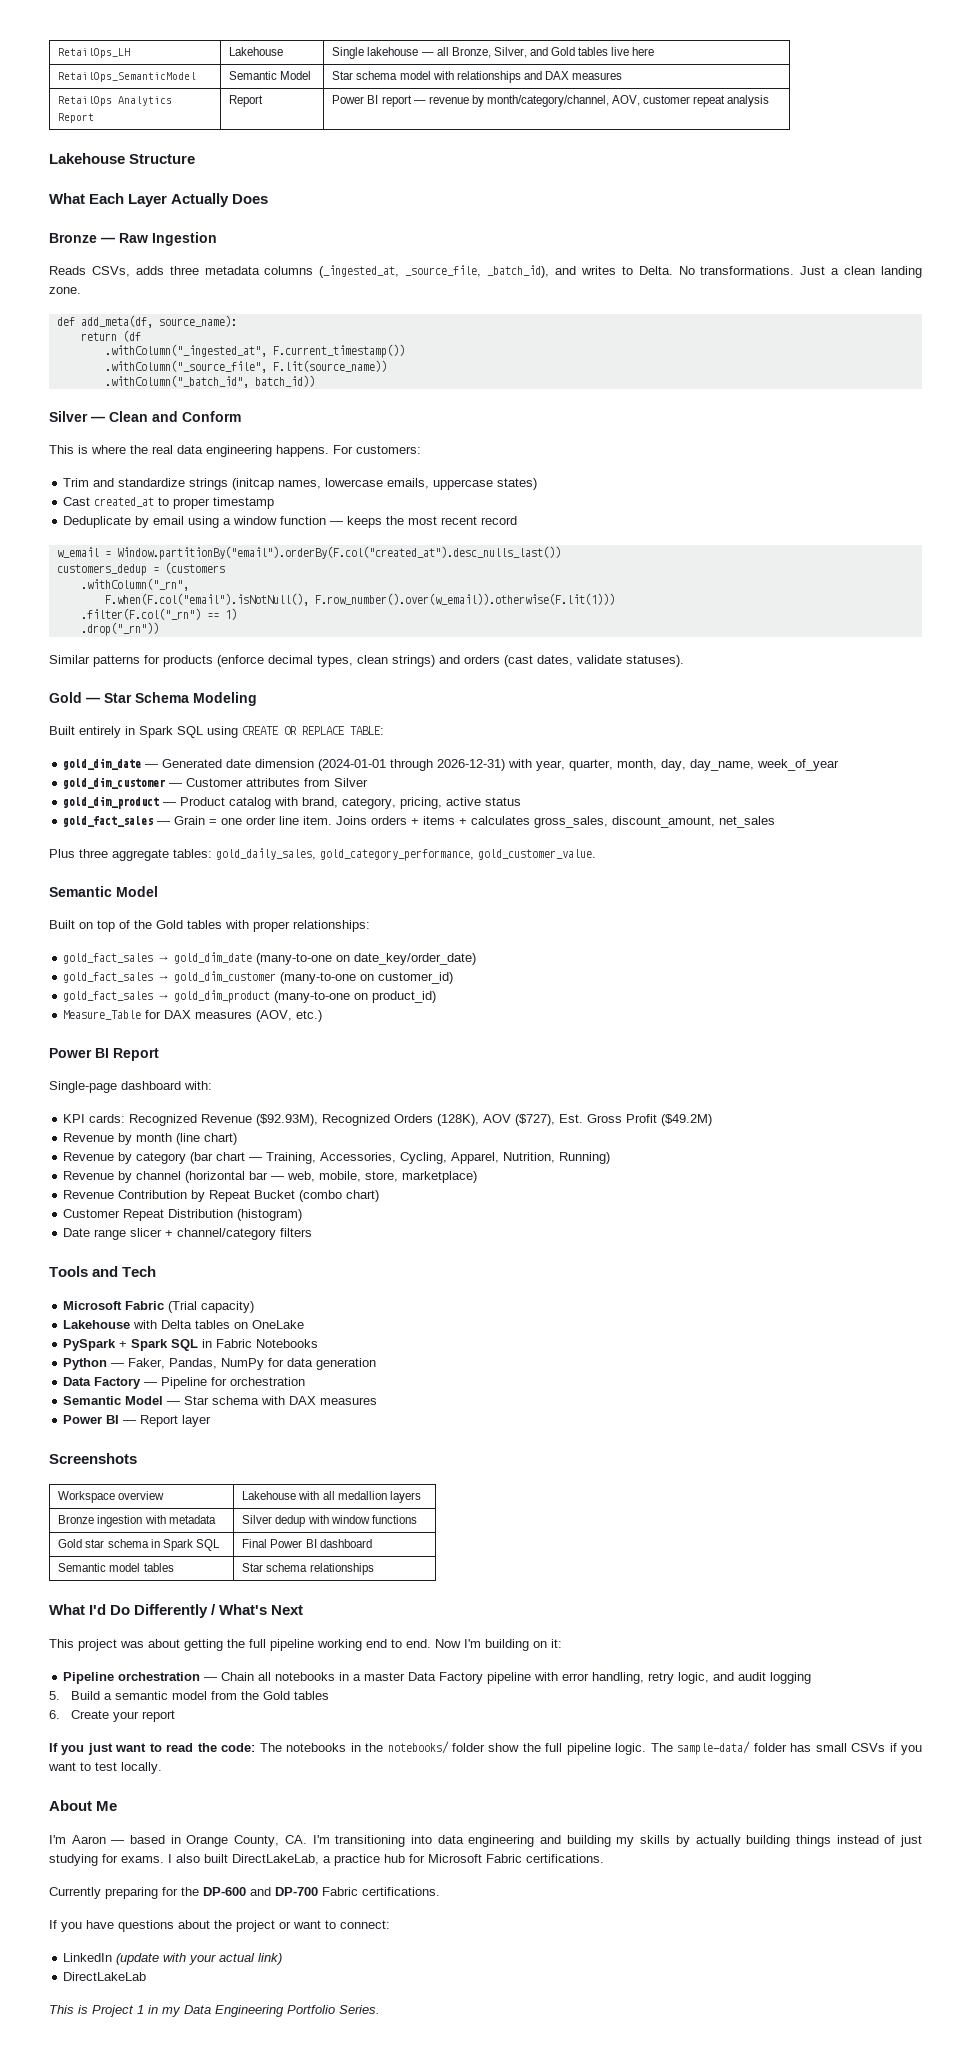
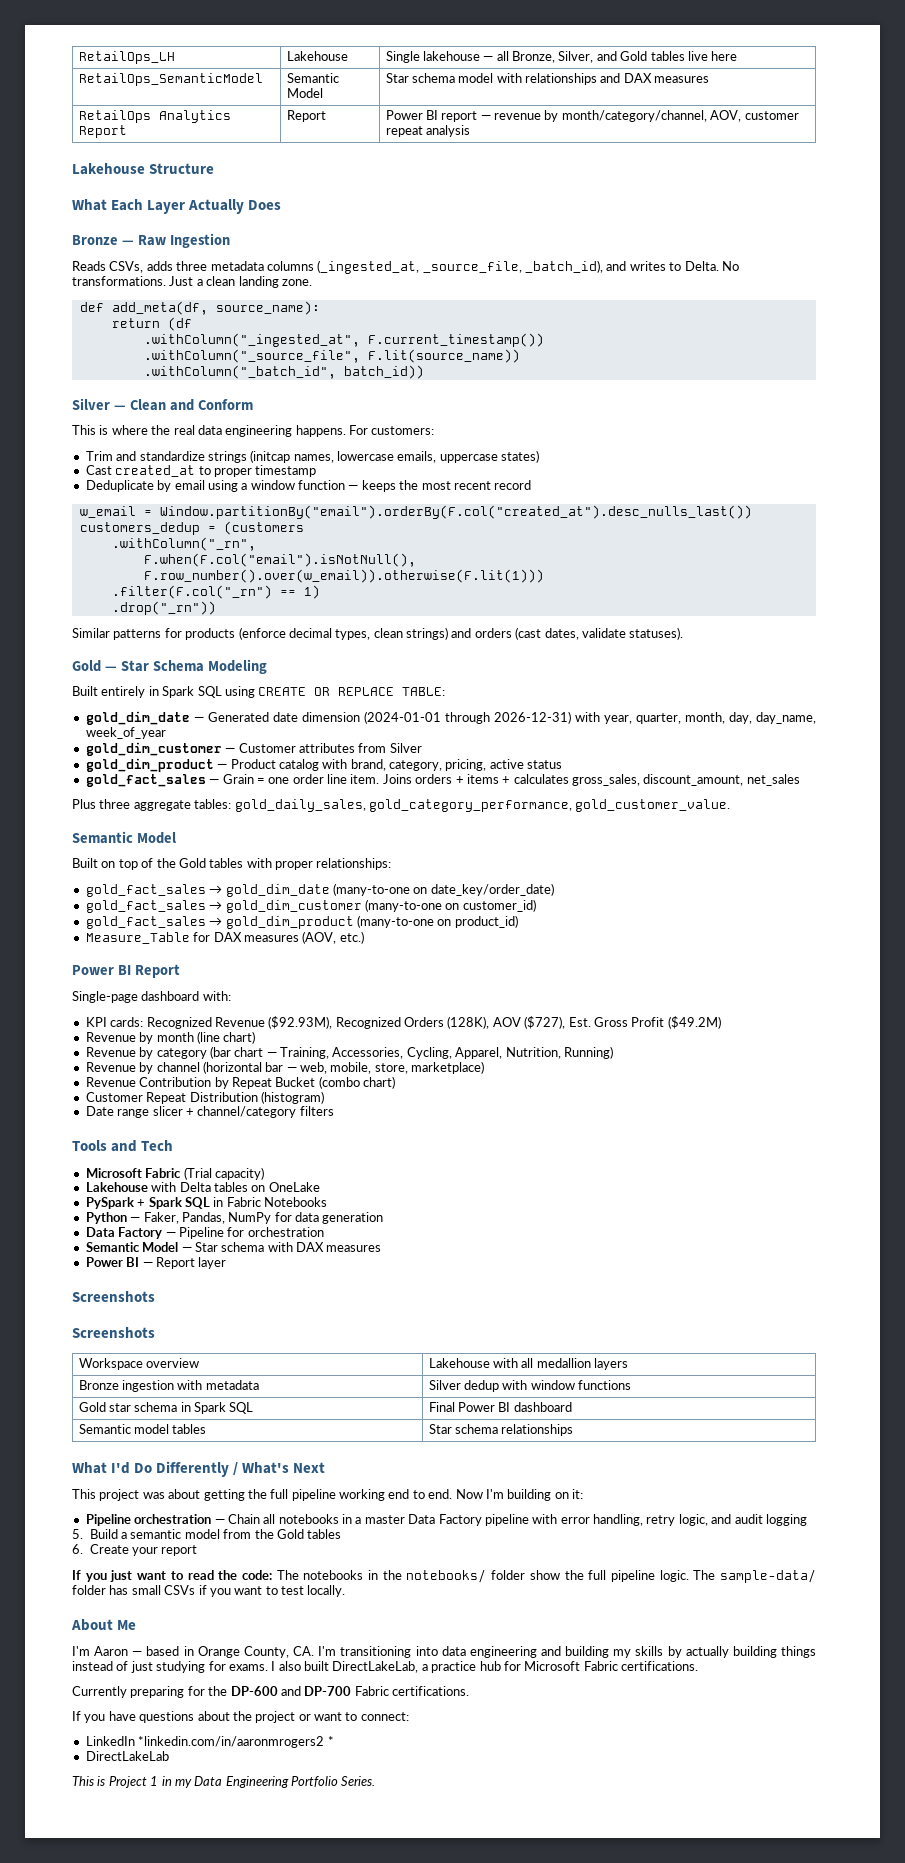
(137, 1458) none -> [72,1327,155,1338] // Screenshots
[116,1953,283,1965] (update with your actual link) -> [138,1736,334,1748] *linkedin.com/in/aaronmrogers2 *

